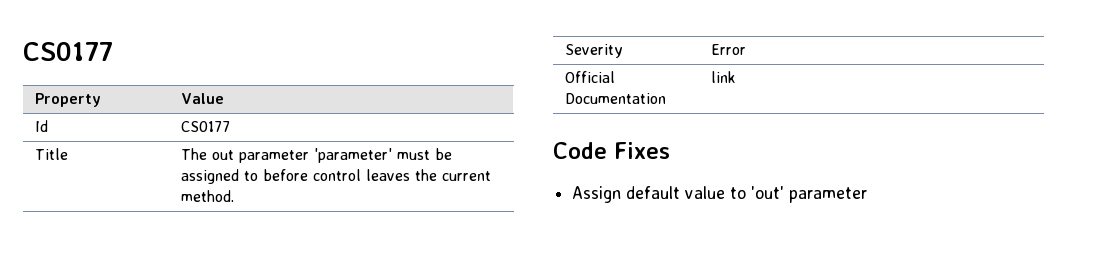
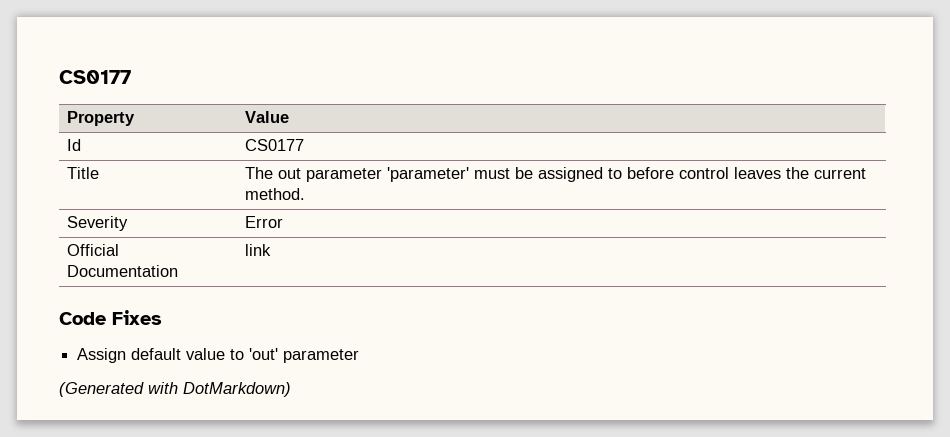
(868, 195) none -> [59,382,291,397] // (Generated with DotMarkdown)

